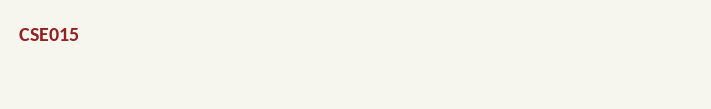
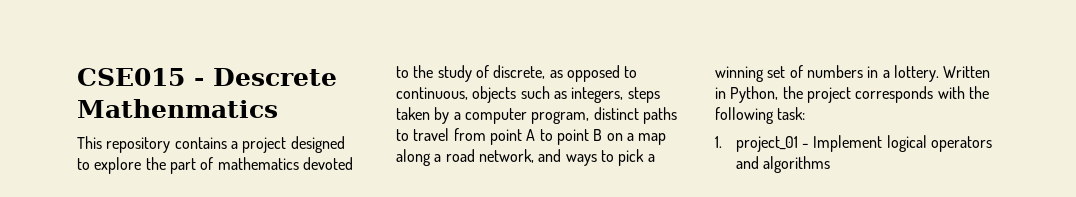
(79, 34) none -> [194,68,337,86] [77,99,278,118] [77,136,345,153] [77,157,353,174] [396,65,638,82] [396,86,660,103] [396,107,677,124] [396,128,667,145] [396,149,655,166] [715,65,991,82] [715,86,989,103] [715,107,806,124] [715,135,992,152] [735,156,830,173] - Descrete Mathenmatics // This repository contains a project designed to explore the part of mathematics devoted to the study of discrete, as opposed to continuous, objects such as integers, steps taken by a computer program, distinct paths to travel from point A to point B on a map along a road network, and ways to pick a winning set of numbers in a lottery. Written in Python, the project corresponds with the following task: // 1. project_01 - Implement logical operators and algorithms

